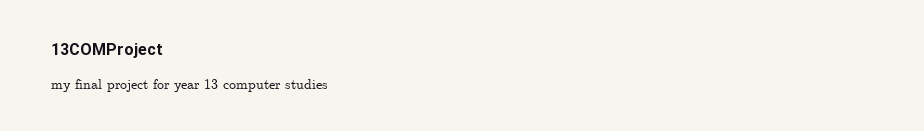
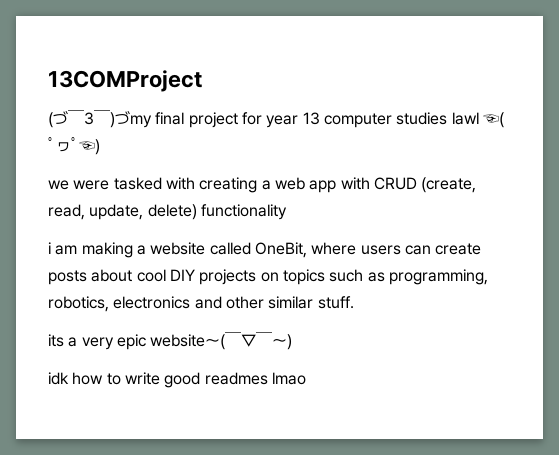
(163, 50) none -> [48,110,130,128] (づ￣3￣)づ
(328, 84) none -> [451,112,504,128] [48,137,100,155] [48,177,477,193] [48,204,287,220] [48,242,482,258] [48,269,488,285] [48,296,354,312] [48,332,293,350] [48,372,306,388] lawl ☜(ﾟヮﾟ☜) // we were tasked with creating a web app with CRUD (create, read, update, delete) functionality // i am making a website called OneBit, where users can create posts about cool DIY projects on topics such as programming, robotics, electronics and other similar stuff. // its a very epic website〜(￣▽￣〜) // idk how to write good readmes lmao

